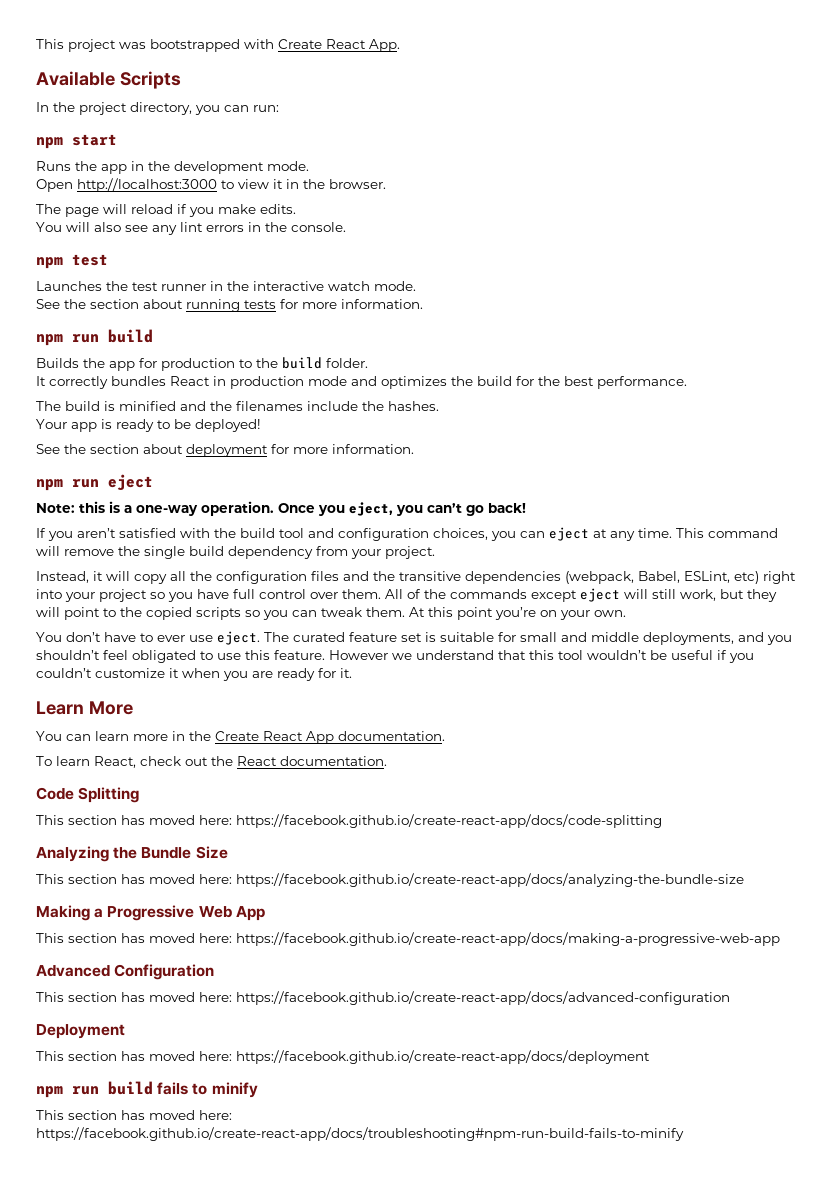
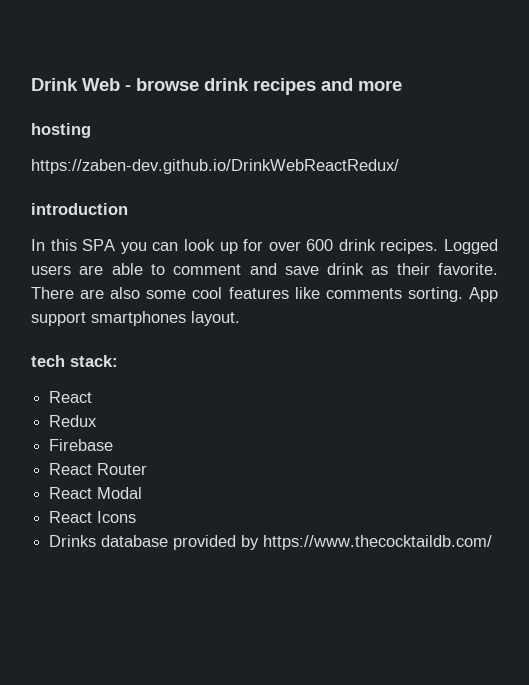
[36,39,400,52] [36,71,181,89] [36,102,279,115] [36,134,117,149] [36,161,309,174] [36,178,386,192] [36,204,296,217] [36,222,346,235] [36,254,108,269] [36,281,416,291] [36,299,423,312] [36,329,153,346] [36,357,368,371] [36,376,687,389] [36,401,439,411] [36,419,261,432] [36,444,414,457] [36,474,153,491] [36,501,526,516] [36,527,778,541] [36,546,435,559] [36,571,796,584] [36,588,777,602] [36,607,626,620] [36,631,792,645] [36,650,754,663] [36,668,352,681] [36,701,133,715] [36,731,445,744] [36,756,387,768] [36,787,140,803] [36,814,662,828] [36,846,228,862] [36,873,744,887] [36,905,265,921] [36,932,780,946] [36,964,215,980] [36,991,730,1005] [36,1024,125,1039] [36,1050,650,1064] [36,1081,258,1098] [36,1110,232,1120] [36,1127,684,1141] This project was bootstrapped with Create React App. // Available Scripts // In the project directory, you can run: // npm start // Runs the app in the development mode. // Open http://localhost:3000 to view it in the browser. // The page will reload if you make edits. // You will also see any lint errors in the console. // npm test // Launches the test runner in the interactive watch mode. // See the section about running tests for more information. // npm run build // Builds the app for production to the build folder. // It correctly bundles React in production mode and optimizes the build for the best performance. // The build is minified and the filenames include the hashes. // Your app is ready to be deployed! // See the section about deployment for more information. // npm run eject // Note: this is a one-way operation. Once you eject, you can’t go back! // If you aren’t satisfied with the build tool and configuration choices, you can eject at any time. This command will remove the single build dependency from your project. // Instead, it will copy all the configuration files and the transitive dependencies (webpack, Babel, ESLint, etc) right into your project so you have full control over them. All of the commands except eject will still work, but they will point to the copied scripts so you can tweak them. At this point you’re on your own. // You don’t have to ever use eject. The curated feature set is suitable for small and middle deployments, and you shouldn’t feel obligated to use this feature. However we understand that this tool wouldn’t be useful if you couldn’t customize it when you are ready for it. // Learn More // You can learn more in the Create React App documentation. // To learn React, check out the React documentation. // Code Splitting // This section has moved here: https://facebook.github.io/create-react-app/docs/code-splitting // Analyzing the Bundle Size // This section has moved here: https://facebook.github.io/create-react-app/docs/analyzing-the-bundle-size // Making a Progressive Web App // This section has moved here: https://facebook.github.io/create-react-app/docs/making-a-progressive-web-app // Advanced Configuration // This section has moved here: https://facebook.github.io/create-react-app/docs/advanced-configuration // Deployment // This section has moved here: https://facebook.github.io/create-react-app/docs/deployment // npm run build fails to minify // This section has moved here: https://facebook.github.io/create-react-app/docs/troubleshooting#npm-run-build-fails-to-minify -> [31,78,402,95] [31,123,91,138] [31,159,399,174] [31,203,128,215] [31,239,498,254] [31,263,499,275] [31,287,498,302] [31,311,240,326] [31,355,118,367] [49,391,93,403] [49,415,98,427] [49,439,114,451] [49,463,148,475] [49,487,143,499] [49,511,137,523] [49,535,493,550] Drink Web - browse drink recipes and more // hosting // https://zaben-dev.github.io/DrinkWebReactRedux/ // introduction // In this SPA you can look up for over 600 drink recipes. Logged users are able to comment and save drink as their favorite. There are also some cool features like comments sorting. App support smartphones layout. // tech stack: // React // Redux // Firebase // React Router // React Modal // React Icons // Drinks database provided by https://www.thecocktaildb.com/

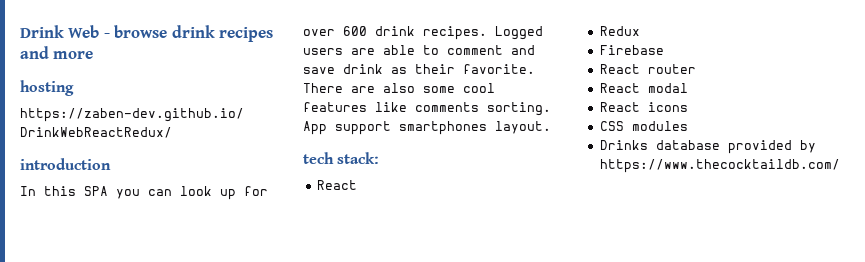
[97,463,148,475] [49,487,143,499] [49,511,137,523] Router // React Modal // React Icons -> [647,64,696,74] [599,83,688,93] [599,102,688,112] [599,121,688,131] router // React modal // React icons // CSS modules

